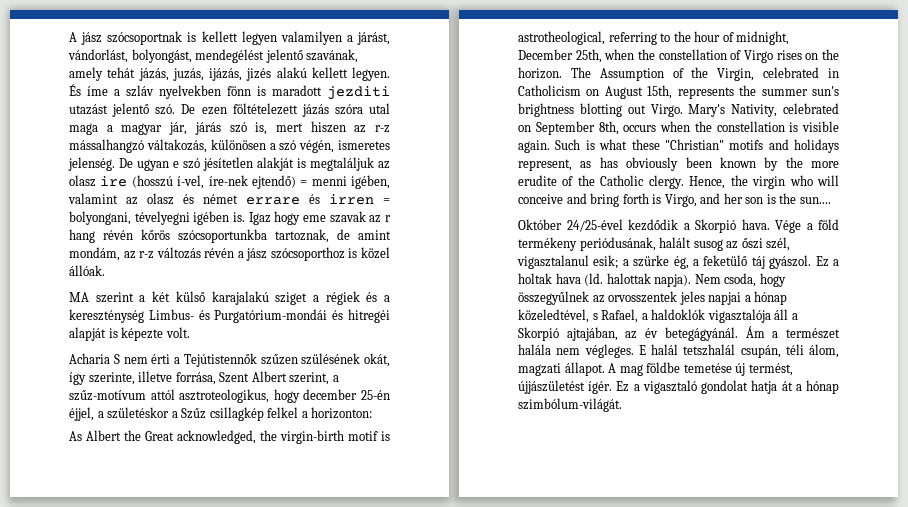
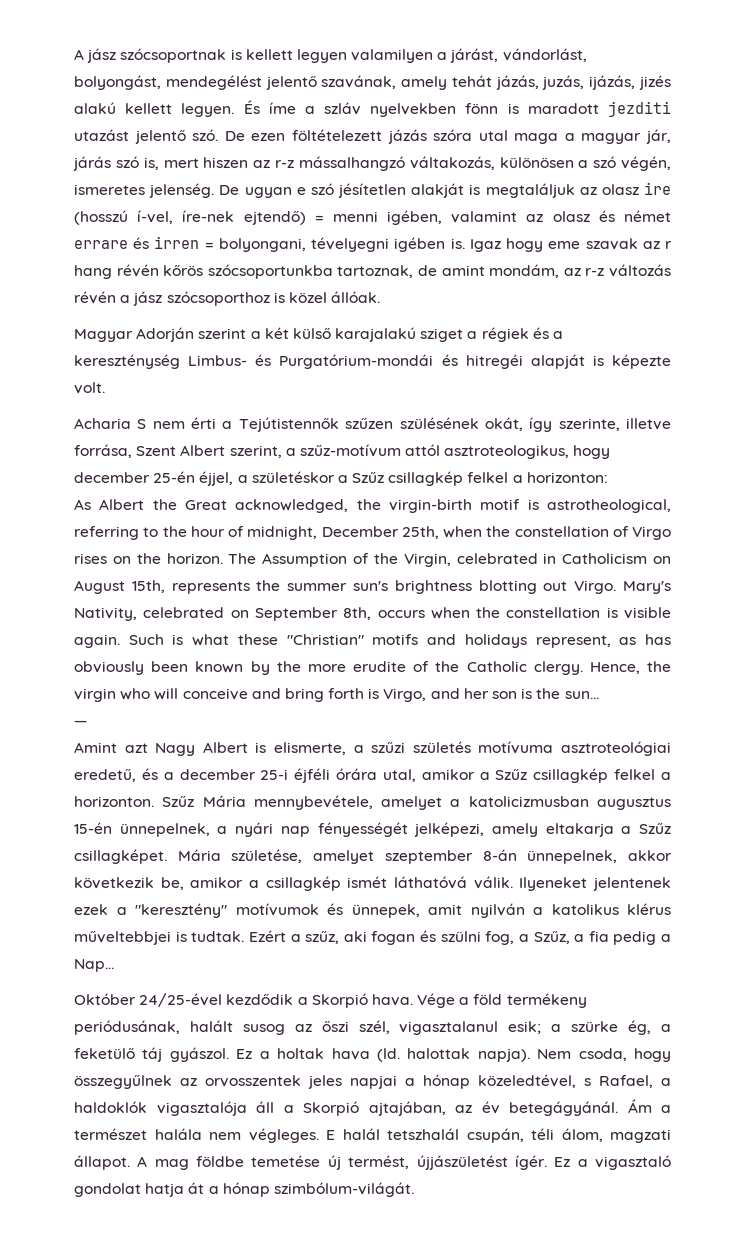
[69,292,89,302] MA -> [74,327,195,342] Magyar Adorján
[799,197,831,204] sun.... -> [564,691,599,699] [74,720,87,726] [74,741,672,756] [74,768,671,783] [74,795,672,810] [74,822,671,837] [74,849,672,864] [74,876,672,891] [74,903,671,918] [74,930,671,945] [74,959,114,972] sun... // — // Amint azt Nagy Albert is elismerte, a szűzi születés motívuma asztroteológiai eredetű, és a december 25-i éjféli órára utal, amikor a Szűz csillagkép felkel a horizonton. Szűz Mária mennybevétele, amelyet a katolicizmusban augusztus 15-én ünnepelnek, a nyári nap fényességét jelképezi, amely eltakarja a Szűz csillagképet. Mária születése, amelyet szeptember 8-án ünnepelnek, akkor következik be, amikor a csillagkép ismét láthatóvá válik. Ilyeneket jelentenek ezek a "keresztény" motívumok és ünnepek, amit nyilván a katolikus klérus műveltebbjei is tudtak. Ezért a szűz, aki fogan és szülni fog, a Szűz, a fia pedig a Nap...

